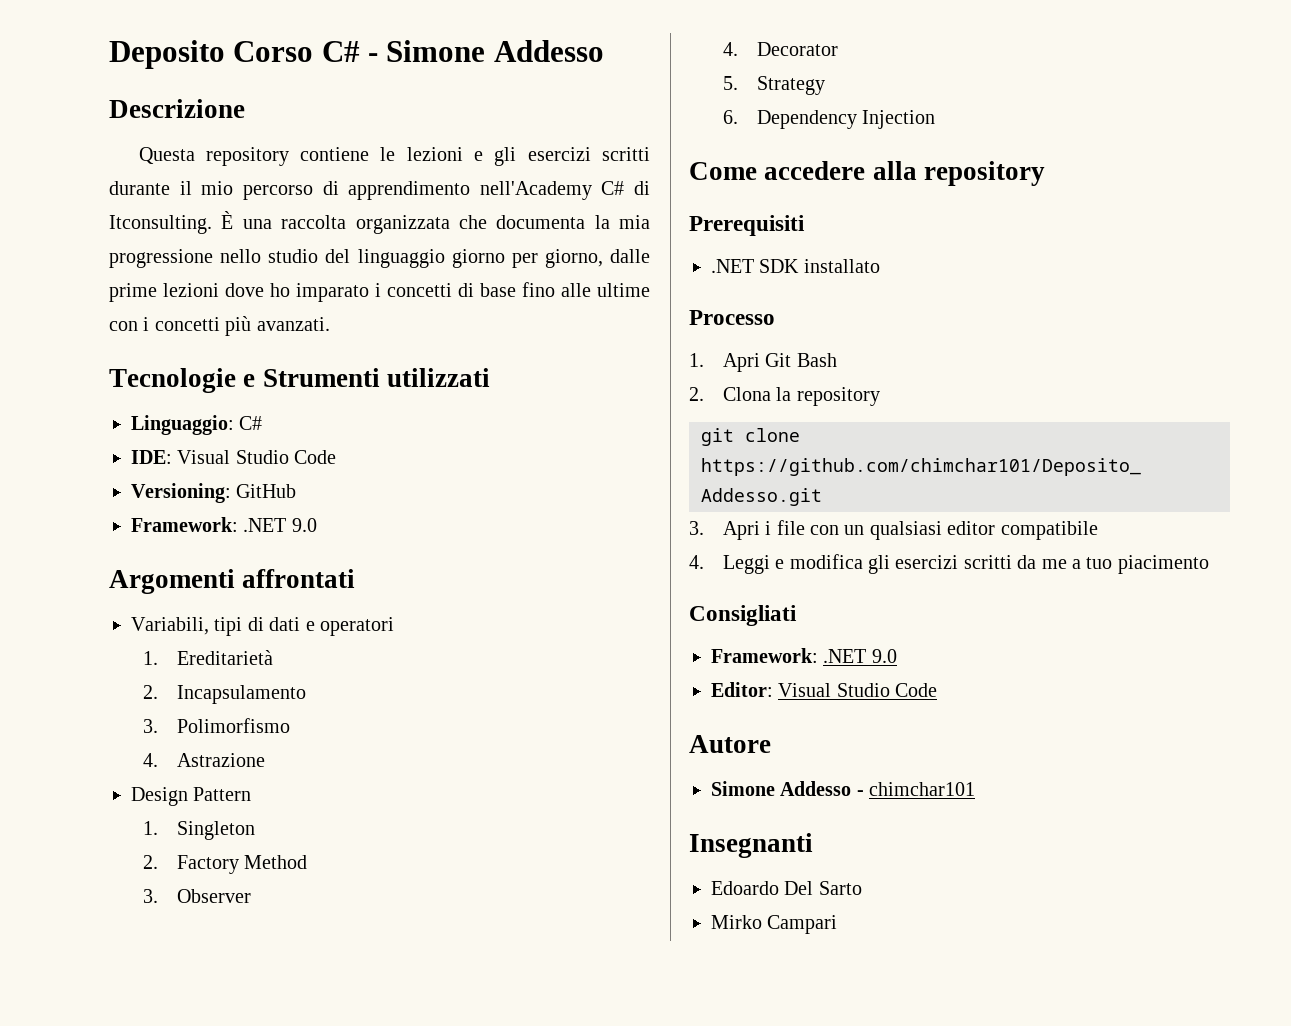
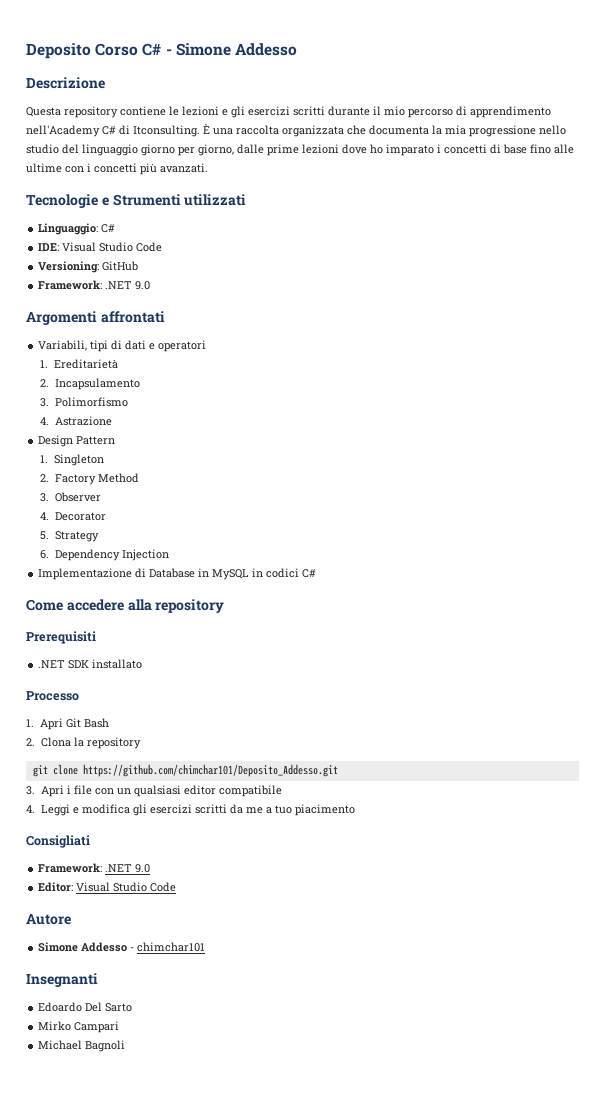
(935, 119) none -> [38,568,317,580] // Implementazione di Database in MySQL in codici C#
(838, 924) none -> [38,1040,126,1052] // Michael Bagnoli

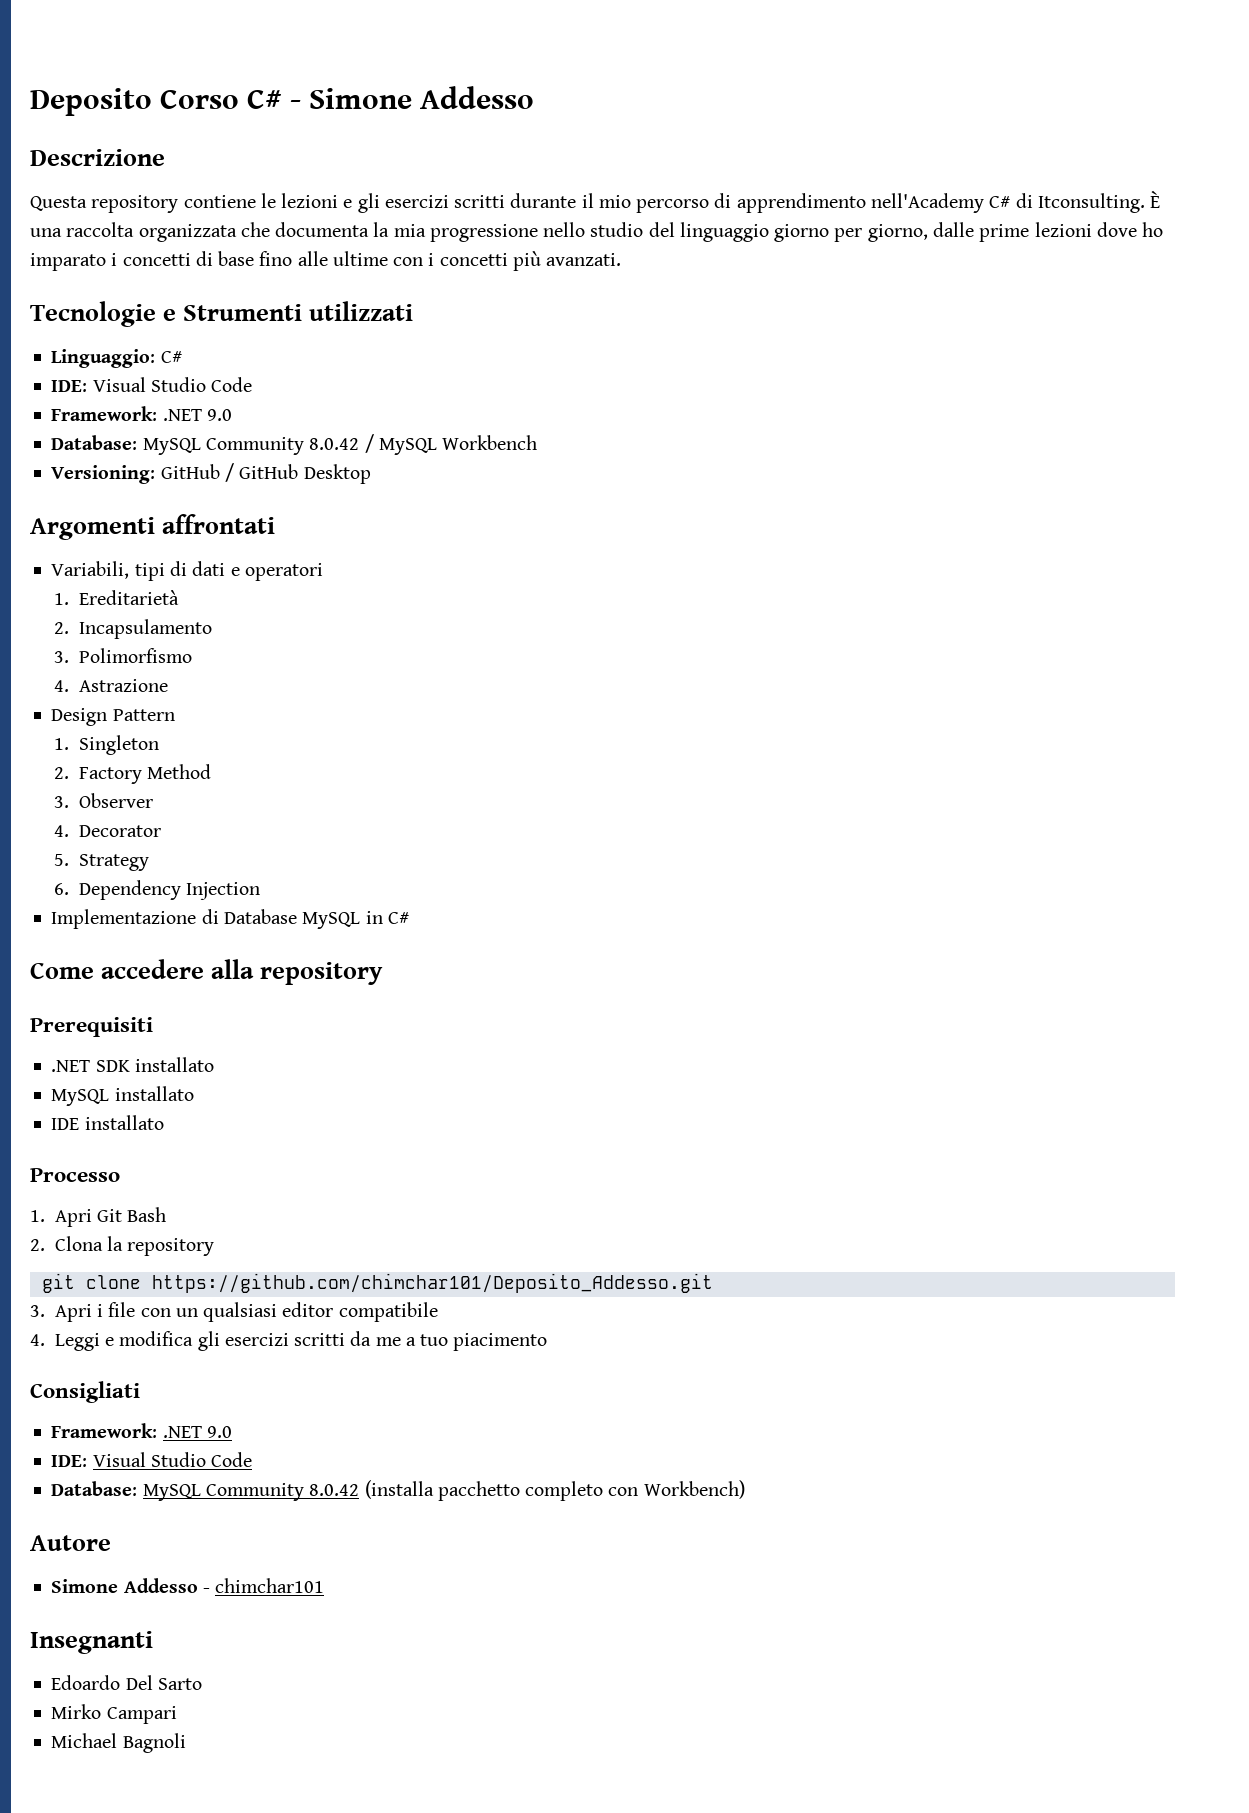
[38,261,139,273] [38,280,151,290] // Versioning: GitHub // Framework: .NET 9.0 -> [51,406,232,421] [51,434,538,455] [51,463,371,484] // Framework: .NET 9.0 // Database: MySQL Community 8.0.42 / MySQL Workbench // Versioning: GitHub / GitHub Desktop
[198,568,210,577] in -> (297, 916) none
[266,568,300,578] codici -> (383, 917) none
(143, 664) none -> [51,1086,194,1106] [51,1115,164,1130] // MySQL installato // IDE installato
[38,882,177,892] Editor: Visual Studio Code -> [51,1452,253,1467] [51,1480,745,1501] IDE: Visual Studio Code // Database: MySQL Community 8.0.42 (installa pacchetto completo con Workbench)

